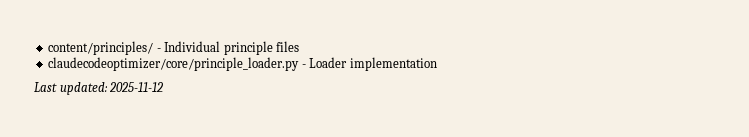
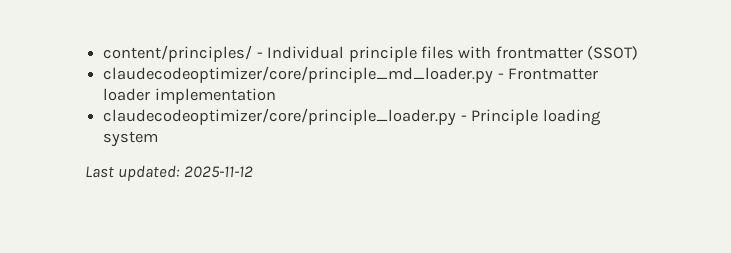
(300, 46) none -> [458,46,639,60] [103,66,599,84] [103,88,276,104] with frontmatter (SSOT) // claudecodeoptimizer/core/principle_md_loader.py - Frontmatter loader implementation
[309,57,437,71] Loader implementation -> [471,109,601,126] [103,131,159,147] Principle loading system

